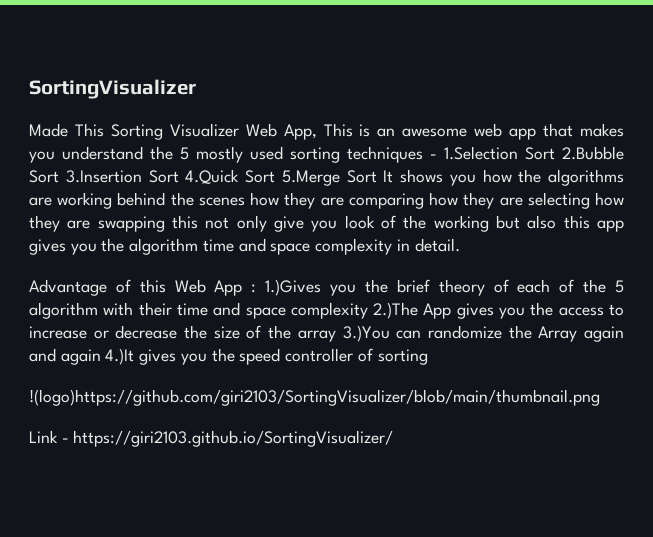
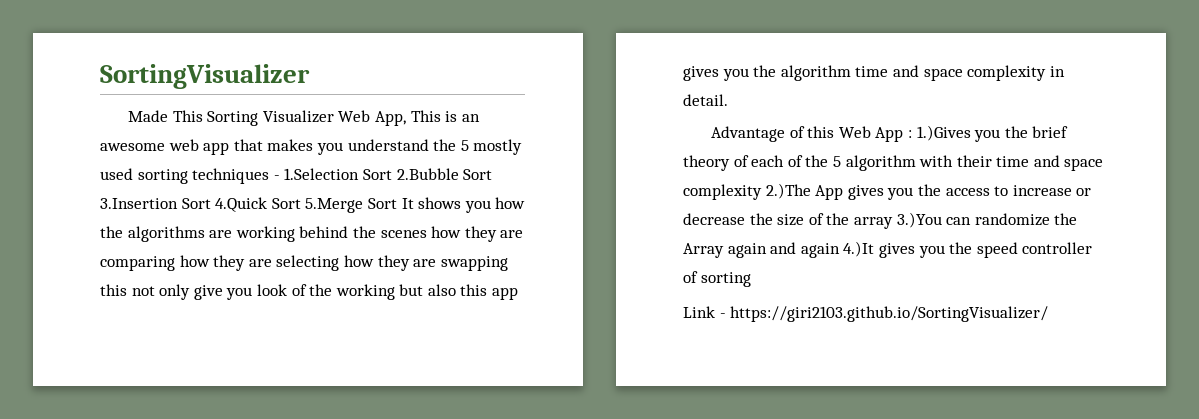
[29,389,600,406] // !(logo)https://github.com/giri2103/SortingVisualizer/blob/main/thumbnail.png -> (751, 279) none

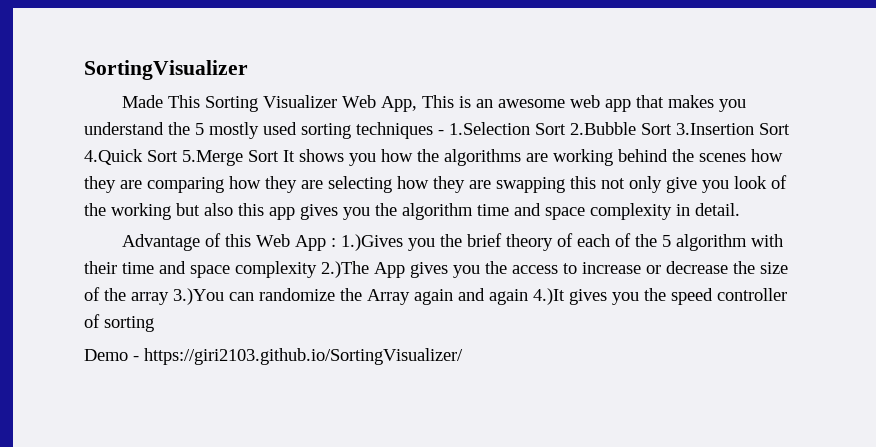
[683,306,715,318] Link -> [84,349,128,361] Demo

